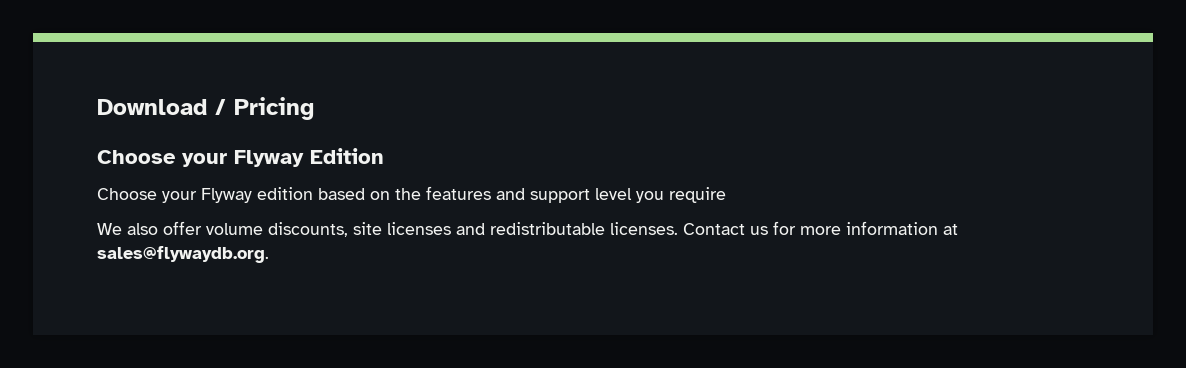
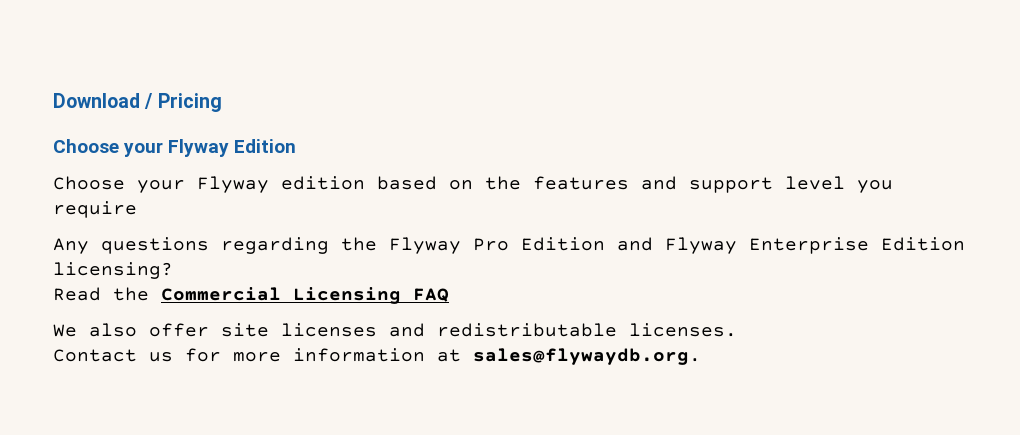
(726, 195) none -> [53,237,965,254] [53,262,173,279] [53,287,449,304] // Any questions regarding the Flyway Pro Edition and Flyway Enterprise Edition licensing? // Read the Commercial Licensing FAQ
[206,222,348,237] volume discounts, -> (209, 330) none
(678, 228) none -> (737, 330) //

